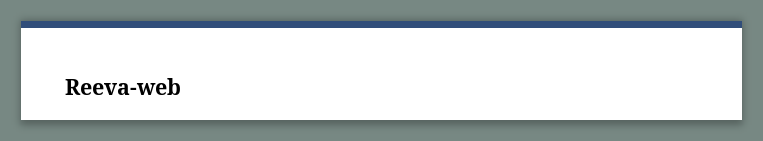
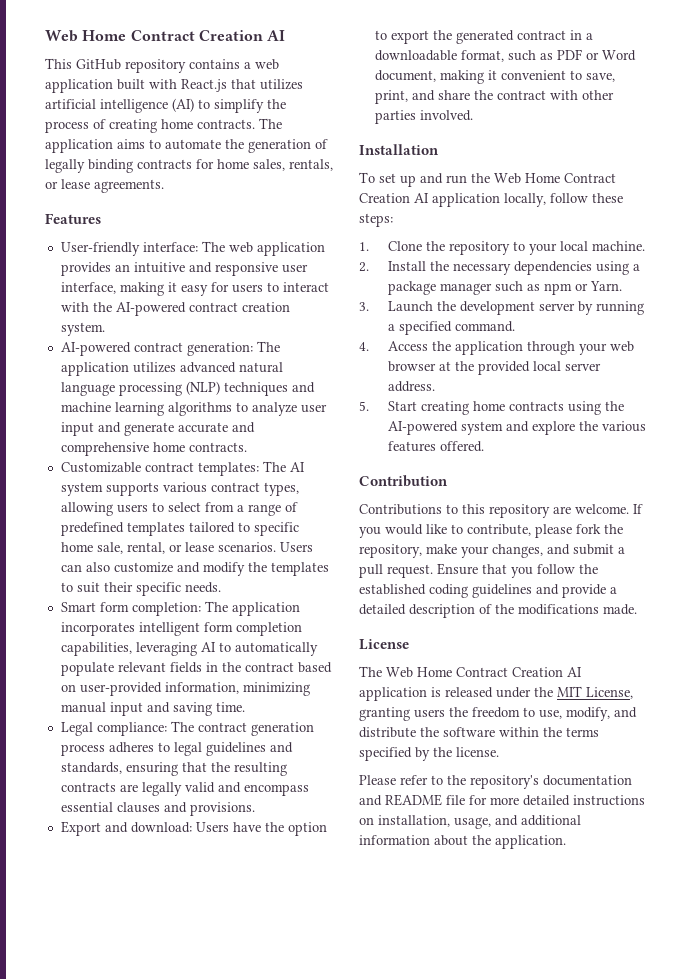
[65,78,181,95] Reeva-web -> [45,30,286,42] [45,58,279,73] [45,79,303,93] [45,98,286,113] [45,118,282,133] [45,139,328,153] [45,159,333,173] [45,179,164,193] [45,213,101,224] [60,241,325,256] [60,262,308,276] [60,282,329,296] [60,302,290,316] [60,322,105,336] [60,341,280,356] [60,362,283,376] [60,381,315,396] [60,402,327,416] [60,422,255,436] [60,442,247,456] [60,461,305,476] [60,482,299,496] [60,502,298,516] [60,522,299,536] [60,542,313,554] [60,562,329,576] [60,582,221,596] [60,601,300,616] [60,622,302,636] [60,642,318,656] [60,662,332,676] [60,682,310,696] [60,702,245,716] [60,721,314,736] [60,742,293,756] [60,762,287,776] [60,782,309,796] [60,802,255,816] [60,821,327,836] [374,30,593,44] [374,49,636,62] [374,70,615,84] [374,90,614,104] [374,110,473,124] [359,144,439,155] [359,172,616,187] [359,193,623,207] [359,213,393,227] [359,241,645,255] [359,261,640,275] [387,281,622,295] [359,301,644,315] [387,321,515,335] [359,341,634,355] [387,361,601,375] [387,381,435,392] [359,401,624,415] [387,421,646,435] [387,441,484,452] [359,475,448,487] [359,504,643,518] [359,524,623,538] [359,544,625,558] [359,563,598,578] [359,584,617,598] [359,604,637,618] [359,639,409,650] [359,666,582,678] [359,686,633,701] [359,707,637,721] [359,727,599,738] [359,747,499,761] [359,775,632,789] [359,794,645,806] [359,815,581,829] [359,835,566,849] Web Home Contract Creation AI // This GitHub repository contains a web application built with React.js that utilizes artificial intelligence (AI) to simplify the process of creating home contracts. The application aims to automate the generation of legally binding contracts for home sales, rentals, or lease agreements. // Features // User-friendly interface: The web application provides an intuitive and responsive user interface, making it easy for users to interact with the AI-powered contract creation system. // AI-powered contract generation: The application utilizes advanced natural language processing (NLP) techniques and machine learning algorithms to analyze user input and generate accurate and comprehensive home contracts. // Customizable contract templates: The AI system supports various contract types, allowing users to select from a range of predefined templates tailored to specific home sale, rental, or lease scenarios. Users can also customize and modify the templates to suit their specific needs. // Smart form completion: The application incorporates intelligent form completion capabilities, leveraging AI to automatically populate relevant fields in the contract based on user-provided information, minimizing manual input and saving time. // Legal compliance: The contract generation process adheres to legal guidelines and standards, ensuring that the resulting contracts are legally valid and encompass essential clauses and provisions. // Export and download: Users have the option to export the generated contract in a downloadable format, such as PDF or Word document, making it convenient to save, print, and share the contract with other parties involved. // Installation // To set up and run the Web Home Contract Creation AI application locally, follow these steps: // 1. Clone the repository to your local machine. // 2. Install the necessary dependencies using a package manager such as npm or Yarn. // 3. Launch the development server by running a specified command. // 4. Access the application through your web browser at the provided local server address. // 5. Start creating home contracts using the AI-powered system and explore the various features offered. // Contribution // Contributions to this repository are welcome. If you would like to contribute, please fork the repository, make your changes, and submit a pull request. Ensure that you follow the established coding guidelines and provide a detailed description of the modifications made. // License // The Web Home Contract Creation AI application is released under the MIT License, granting users the freedom to use, modify, and distribute the software within the terms specified by the license. // Please refer to the repository's documentation and README file for more detailed instructions on installation, usage, and additional information about the application.

